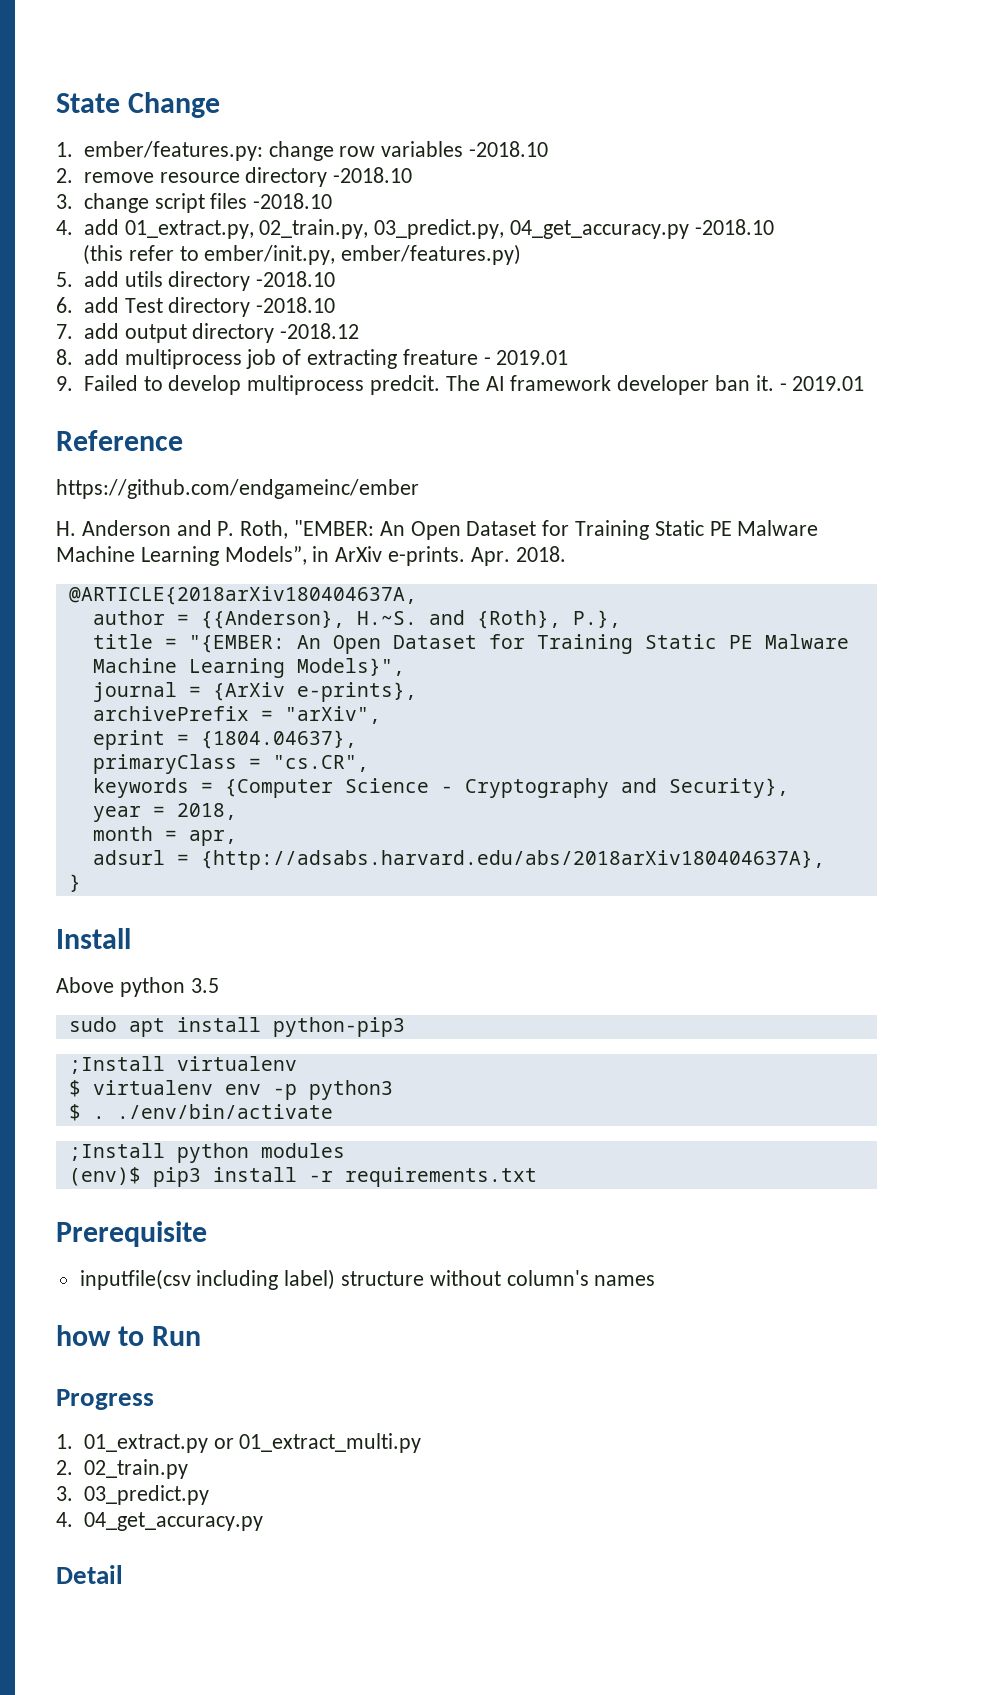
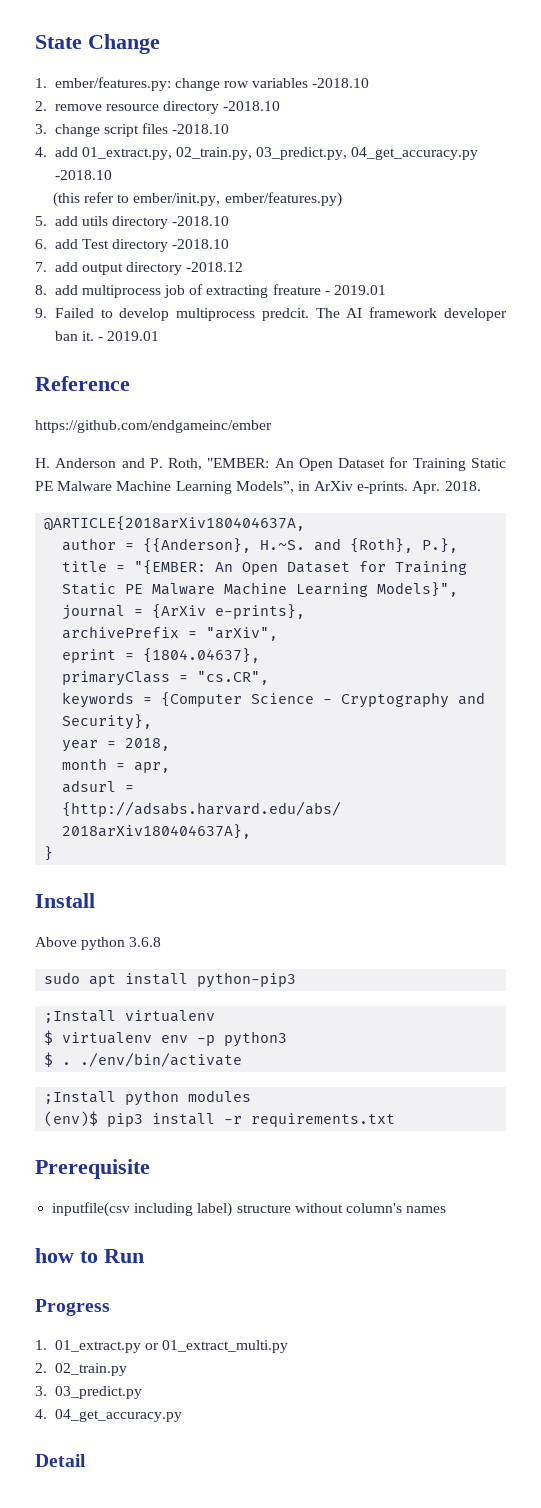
[190,978,219,993] 3.5 -> [129,937,162,947] 3.6.8

